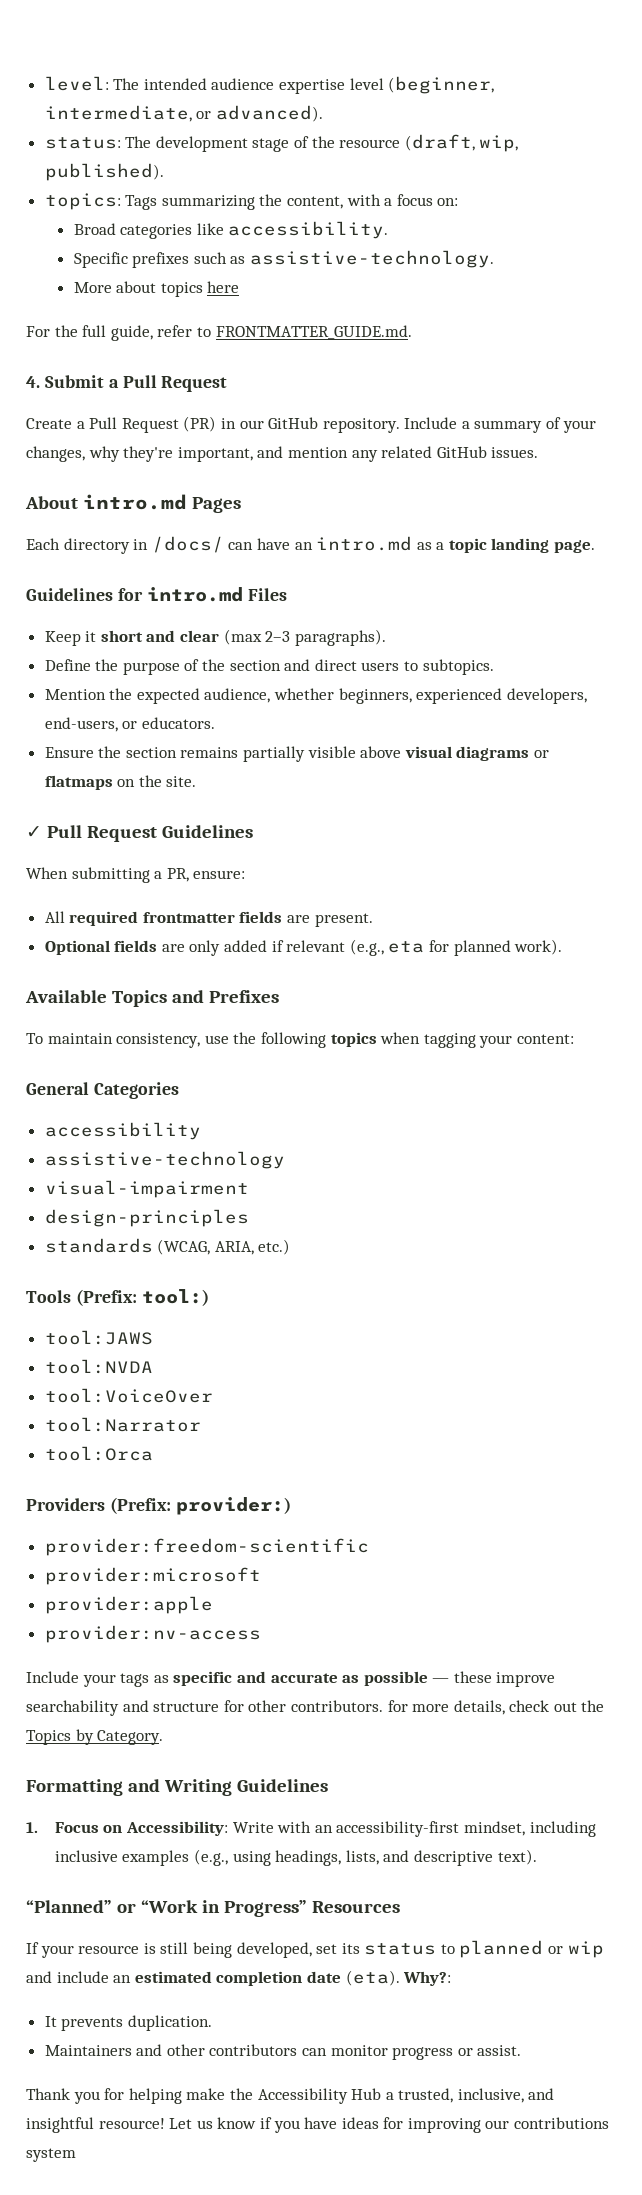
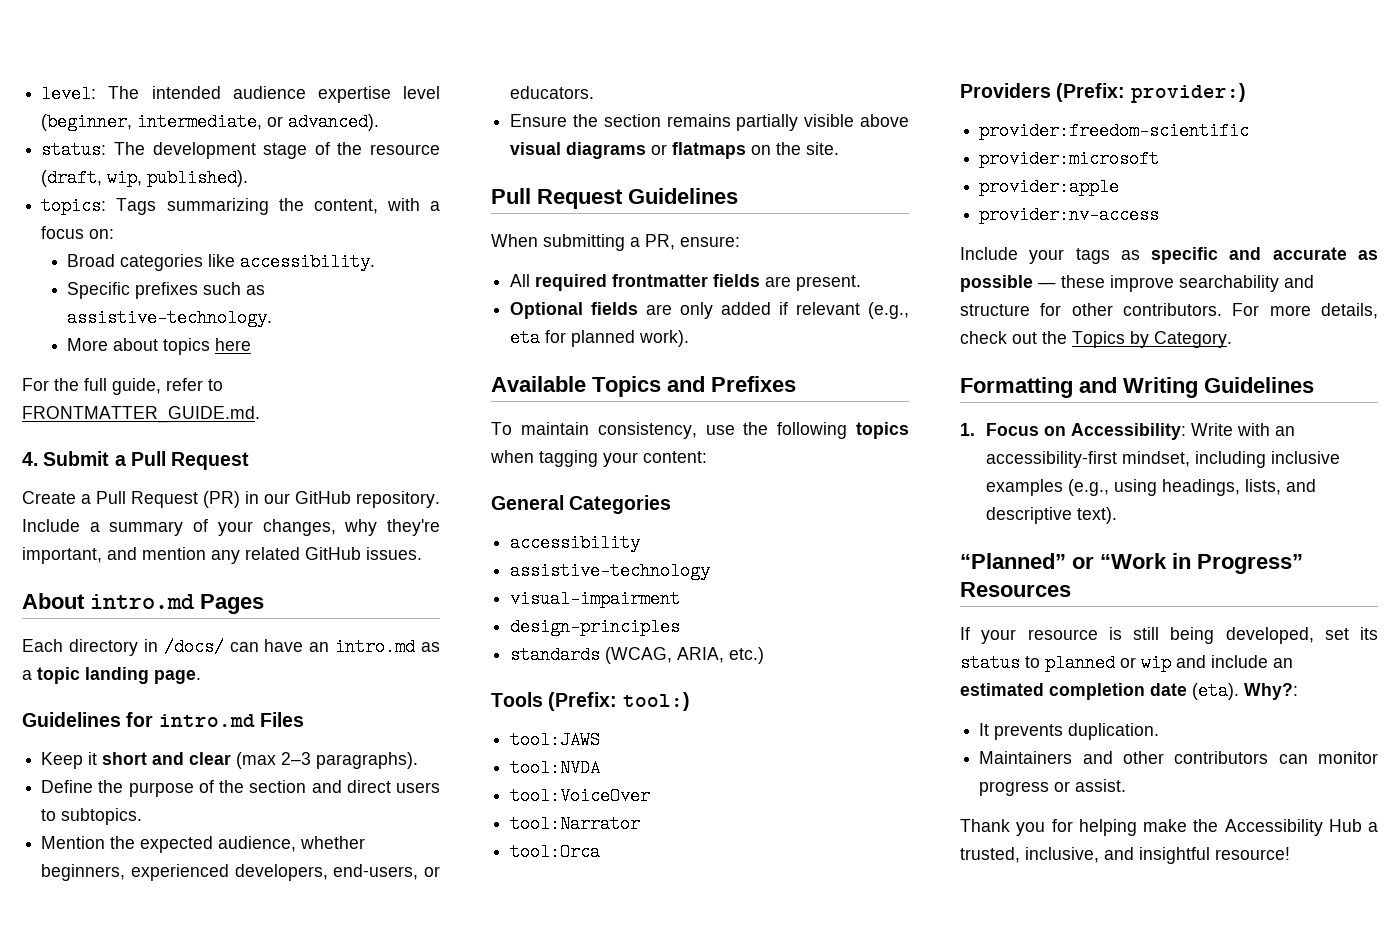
[26,826,42,838] ✓ -> (840, 148) none
[387,1700,408,1712] for -> [1232,303,1260,316] For
[169,2117,610,2133] [26,2148,76,2162] Let us know if you have ideas for improving our contributions system -> (1290, 853) none

